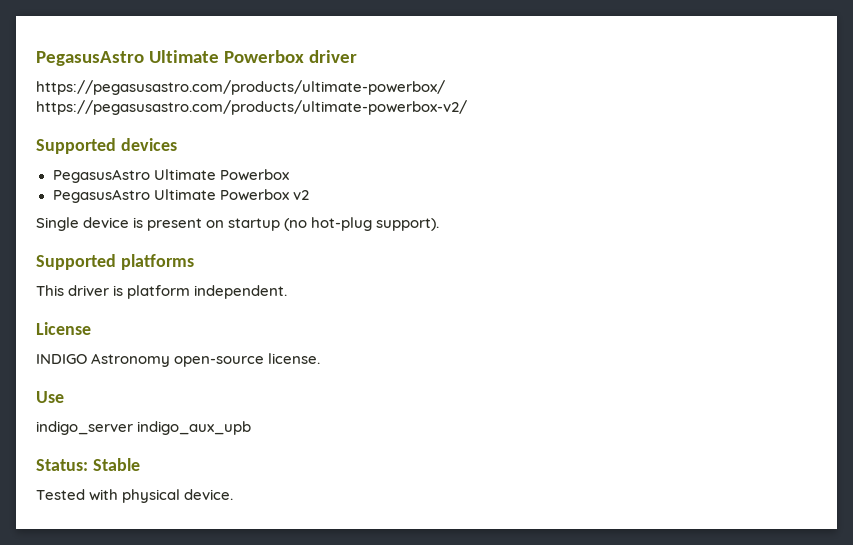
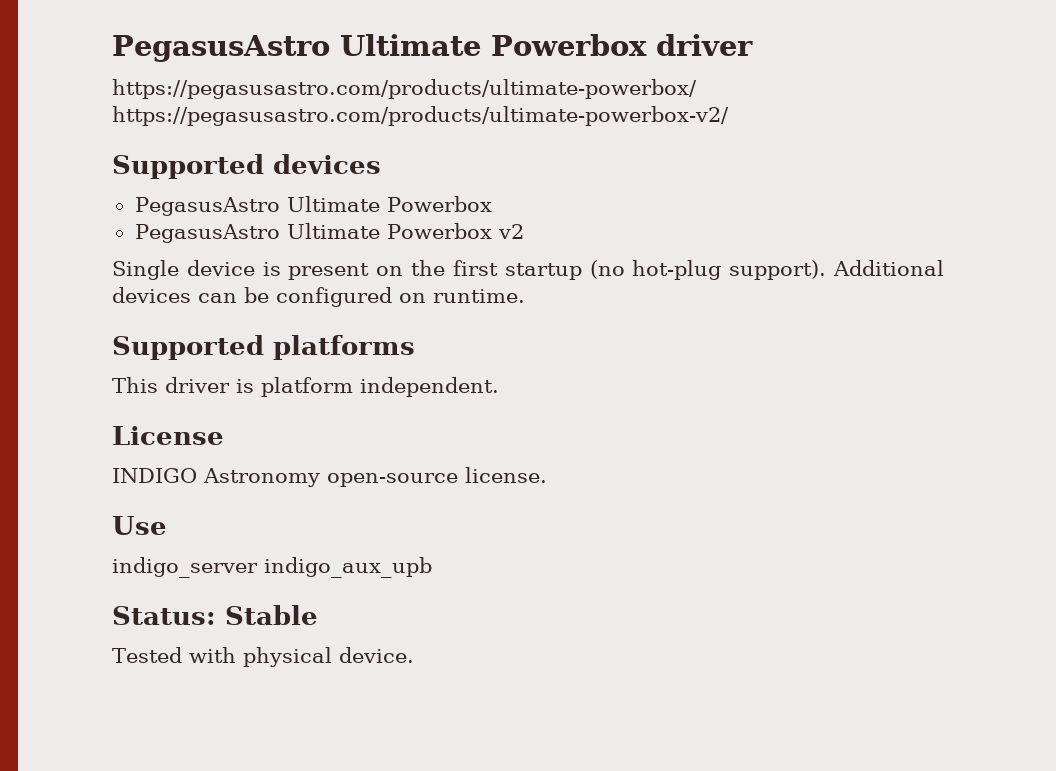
(225, 224) none -> [411,260,498,276] the first
(440, 224) none -> [833,260,945,276] [112,287,525,307] Additional devices can be configured on runtime.

